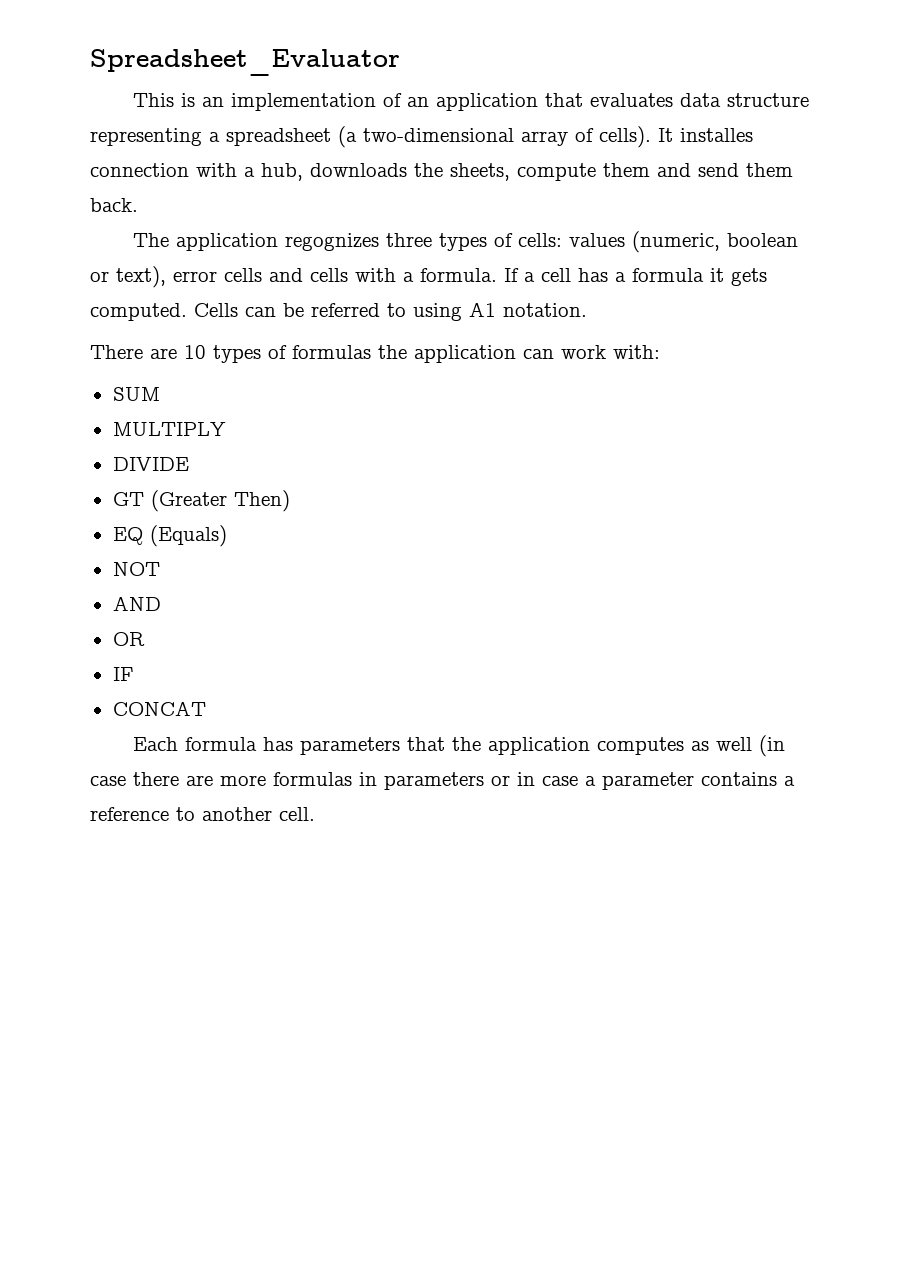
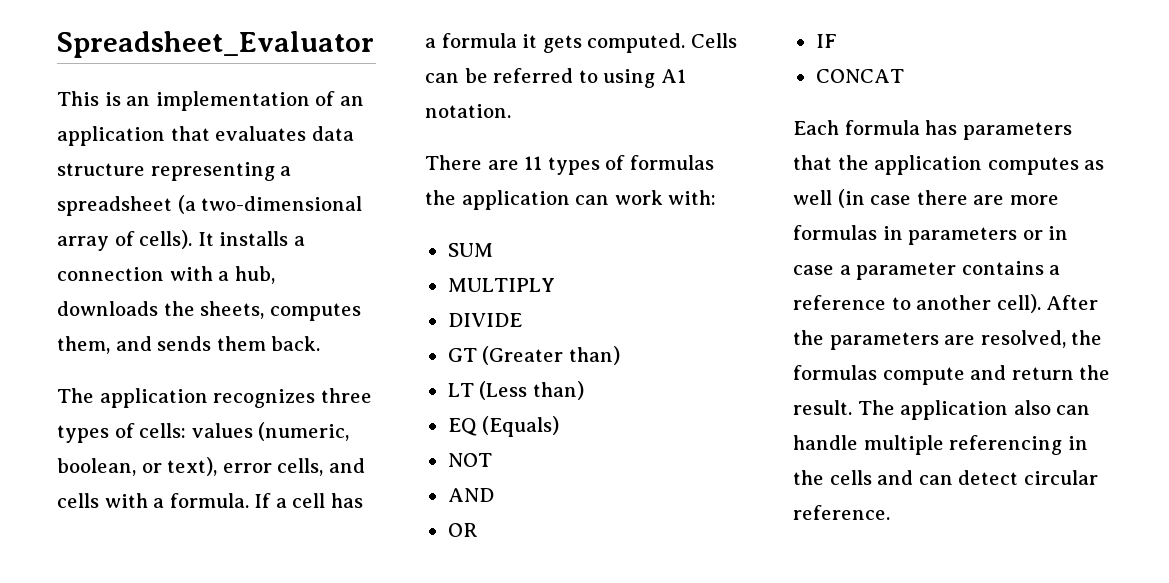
[680,128,753,142] installes -> [219,231,305,246] installs a
[517,163,739,181] compute them and send -> [269,303,361,321] [57,336,212,354] computes them, and sends
[285,233,380,251] regognizes -> [213,389,316,408] recognizes
[727,233,799,247] boolean -> [57,458,136,476] boolean,
[224,268,262,282] cells -> [277,458,324,476] cells,
[184,345,206,359] 10 -> [524,156,543,170] 11
[233,490,290,512] Then) -> [568,346,620,365] [447,381,584,400] than) // LT (Less than)
[279,807,315,821] cell. -> [996,294,1099,313] [793,330,1103,350] [793,365,1111,385] [793,400,1091,420] [793,435,1088,455] [793,470,1098,485] [793,505,890,520] cell). After the parameters are resolved, the formulas compute and return the result. The application also can handle multiple referencing in the cells and can detect circular reference.

